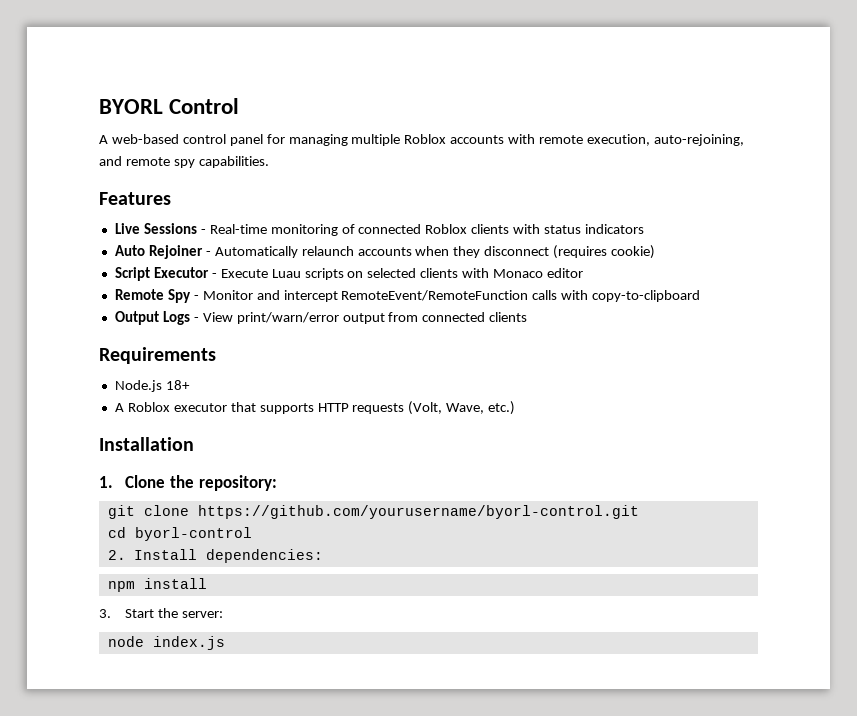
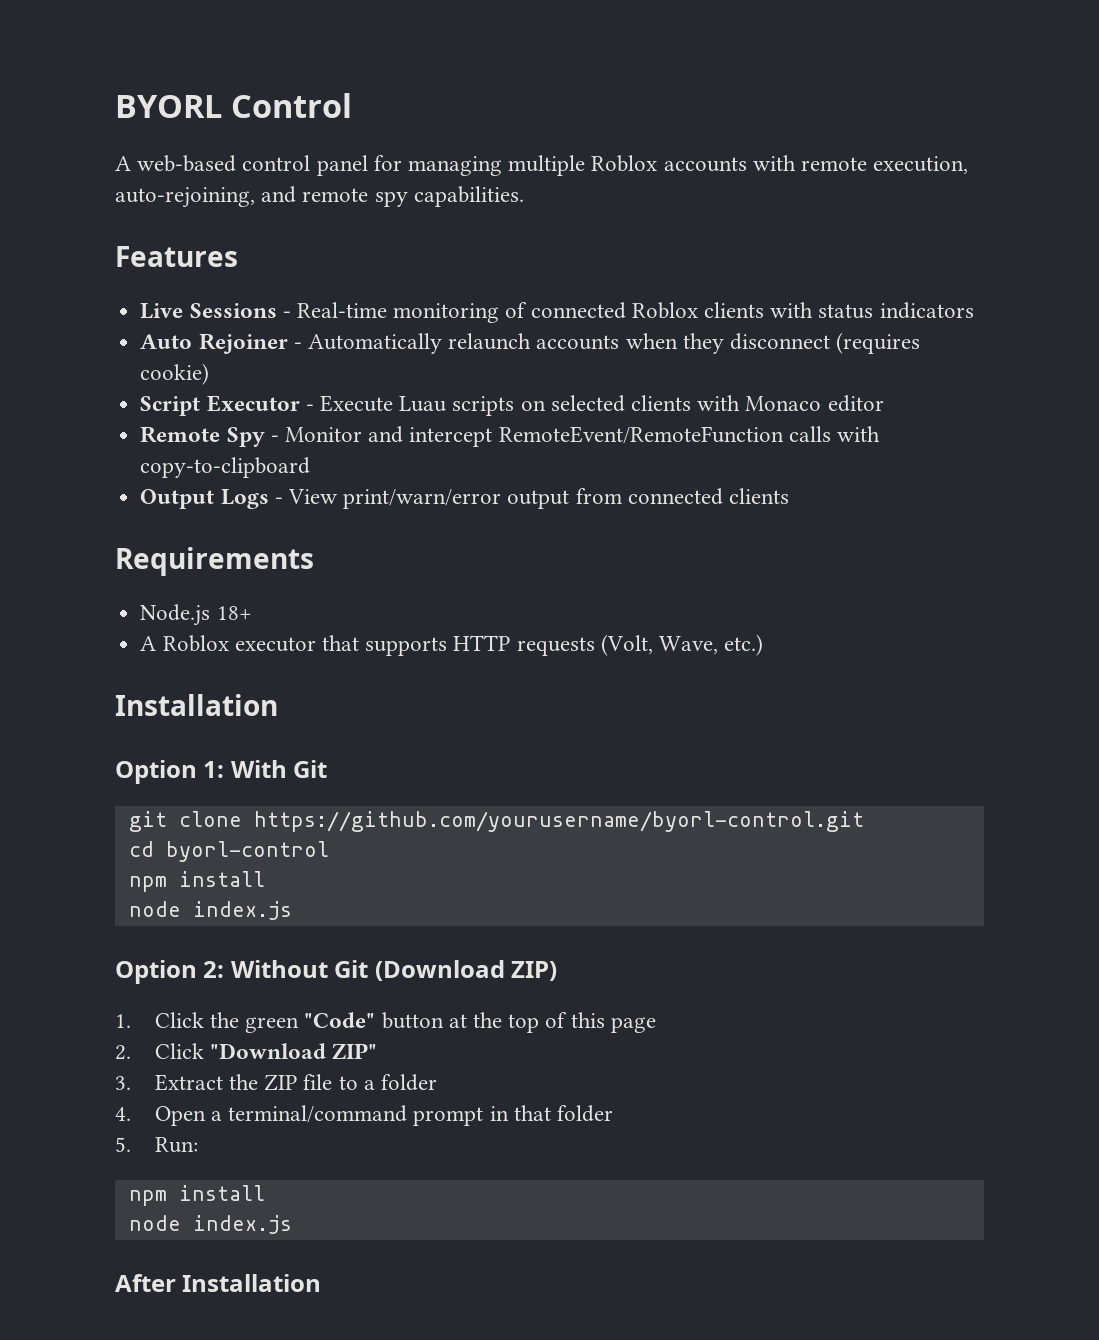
[99,475,277,491] 1. Clone the repository: -> [115,760,328,784] Option 1: With Git
[107,549,324,563] [107,578,207,592] [99,608,224,618] [107,636,225,650] 2. Install dependencies: // npm install // 3. Start the server: // node index.js -> [128,871,265,892] [128,901,292,920] [115,960,558,984] [115,1012,656,1033] [115,1043,378,1060] [115,1074,437,1091] [115,1105,613,1126] [115,1137,198,1153] [128,1185,265,1206] [128,1215,292,1234] [115,1274,322,1292] npm install // node index.js // Option 2: Without Git (Download ZIP) // 1. Click the green "Code" button at the top of this page // 2. Click "Download ZIP" // 3. Extract the ZIP file to a folder // 4. Open a terminal/command prompt in that folder // 5. Run: // npm install // node index.js // After Installation

